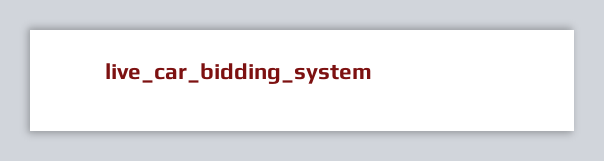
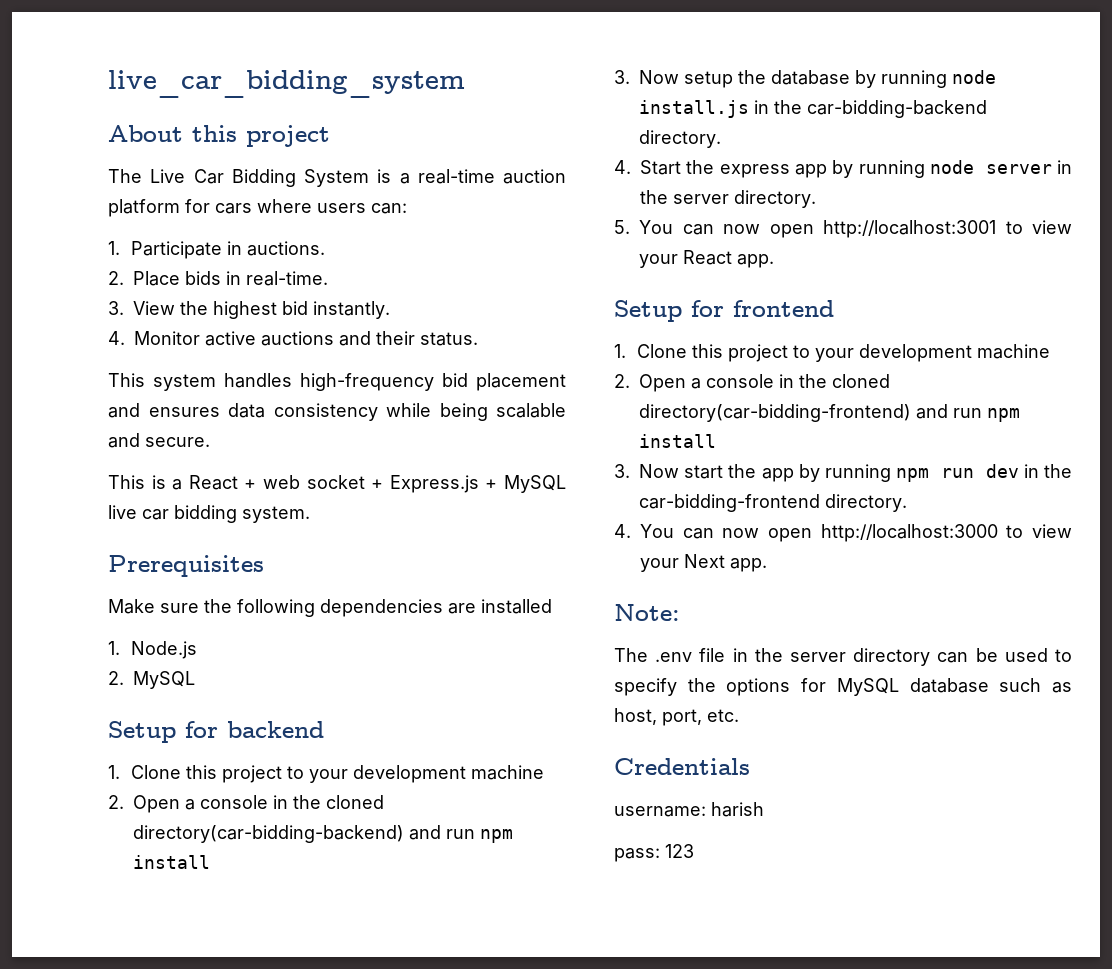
(372, 73) none -> [108,125,330,147] [108,169,566,187] [108,199,407,217] [108,241,325,259] [108,271,328,286] [108,301,390,319] [108,331,478,346] [108,373,566,391] [108,403,566,421] [108,433,210,448] [108,475,567,493] [108,505,310,523] [108,555,264,577] [108,599,552,617] [108,641,197,659] [108,671,195,689] [108,721,324,743] [108,765,544,783] [108,795,384,813] [133,825,513,843] [133,855,210,869] [614,70,996,88] [639,100,987,118] [639,130,721,148] [614,160,1072,178] [640,190,816,208] [614,220,1072,238] [639,250,774,268] [614,300,834,322] [614,344,1050,362] [614,374,890,392] [639,404,1020,422] [639,434,716,448] [614,464,1072,482] [639,494,907,512] [614,524,1072,542] [640,554,767,572] [614,604,680,621] [614,648,1072,666] [614,678,1072,696] [614,708,739,726] [614,758,750,775] [614,802,764,817] [614,844,694,862] // About this project // The Live Car Bidding System is a real-time auction platform for cars where users can: // 1. Participate in auctions. // 2. Place bids in real-time. // 3. View the highest bid instantly. // 4. Monitor active auctions and their status. // This system handles high-frequency bid placement and ensures data consistency while being scalable and secure. // This is a React + web socket + Express.js + MySQL live car bidding system. // Prerequisites // Make sure the following dependencies are installed // 1. Node.js // 2. MySQL // Setup for backend // 1. Clone this project to your development machine // 2. Open a console in the cloned directory(car-bidding-backend) and run npm install // 3. Now setup the database by running node install.js in the car-bidding-backend directory. // 4. Start the express app by running node server in the server directory. // 5. You can now open http://localhost:3001 to view your React app. // Setup for frontend // 1. Clone this project to your development machine // 2. Open a console in the cloned directory(car-bidding-frontend) and run npm install // 3. Now start the app by running npm run dev in the car-bidding-frontend directory. // 4. You can now open http://localhost:3000 to view your Next app. // Note: // The .env file in the server directory can be used to specify the options for MySQL database such as host, port, etc. // Credentials // username: harish // pass: 123

